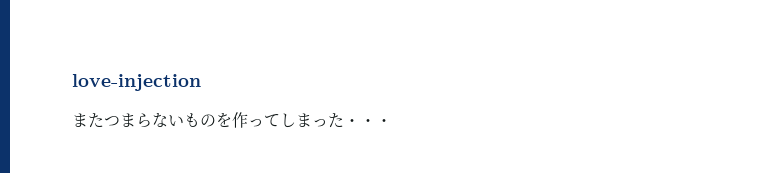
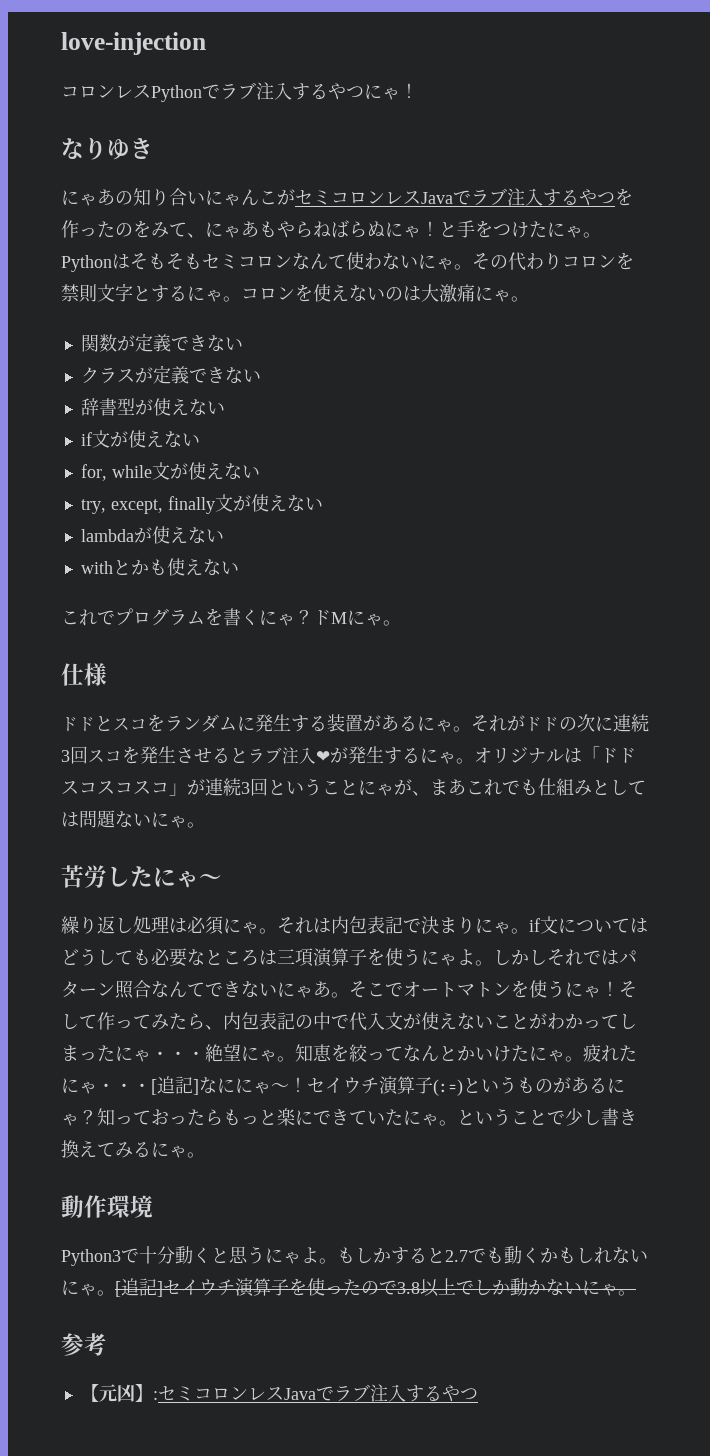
[72,112,392,128] またつまらないものを作ってしまった・・・ -> [61,82,418,102] [61,137,153,160] [61,188,633,206] [61,220,601,238] [61,252,634,272] [61,283,529,303] [80,333,243,352] [80,365,261,384] [80,398,225,416] [80,430,200,448] [80,462,260,481] [80,494,323,514] [80,526,224,544] [80,558,239,576] [61,608,401,626] [61,663,107,686] [61,714,649,732] [61,746,636,764] [61,778,646,796] [61,810,205,828] [61,865,222,888] [61,916,648,935] [61,948,637,967] [61,980,637,999] [61,1012,637,1031] [61,1044,637,1062] [61,1076,625,1096] [61,1108,637,1126] [61,1140,205,1158] [61,1195,153,1218] [61,1246,648,1266] [61,1278,636,1297] [61,1333,107,1356] [80,1384,478,1402] コロンレスPythonでラブ注入するやつにゃ！ // なりゆき // にゃあの知り合いにゃんこがセミコロンレスJavaでラブ注入するやつを作ったのをみて、にゃあもやらねばらぬにゃ！と手をつけたにゃ。Pythonはそもそもセミコロンなんて使わないにゃ。その代わりコロンを禁則文字とするにゃ。コロンを使えないのは大激痛にゃ。 // 関数が定義できない // クラスが定義できない // 辞書型が使えない // if文が使えない // for, while文が使えない // try, except, finally文が使えない // lambdaが使えない // withとかも使えない // これでプログラムを書くにゃ？ドMにゃ。 // 仕様 // ドドとスコをランダムに発生する装置があるにゃ。それがドドの次に連続3回スコを発生させるとラブ注入❤が発生するにゃ。オリジナルは「ドドスコスコスコ」が連続3回ということにゃが、まあこれでも仕組みとしては問題ないにゃ。 // 苦労したにゃ～ // 繰り返し処理は必須にゃ。それは内包表記で決まりにゃ。if文についてはどうしても必要なところは三項演算子を使うにゃよ。しかしそれではパターン照合なんてできないにゃあ。そこでオートマトンを使うにゃ！そして作ってみたら、内包表記の中で代入文が使えないことがわかってしまったにゃ・・・絶望にゃ。知恵を絞ってなんとかいけたにゃ。疲れたにゃ・・・[追記]なににゃ～！セイウチ演算子(:=)というものがあるにゃ？知っておったらもっと楽にできていたにゃ。ということで少し書き換えてみるにゃ。 // 動作環境 // Python3で十分動くと思うにゃよ。もしかすると2.7でも動くかもしれないにゃ。[追記]セイウチ演算子を使ったので3.8以上でしか動かないにゃ。 // 参考 // 【元凶】:セミコロンレスJavaでラブ注入するやつ

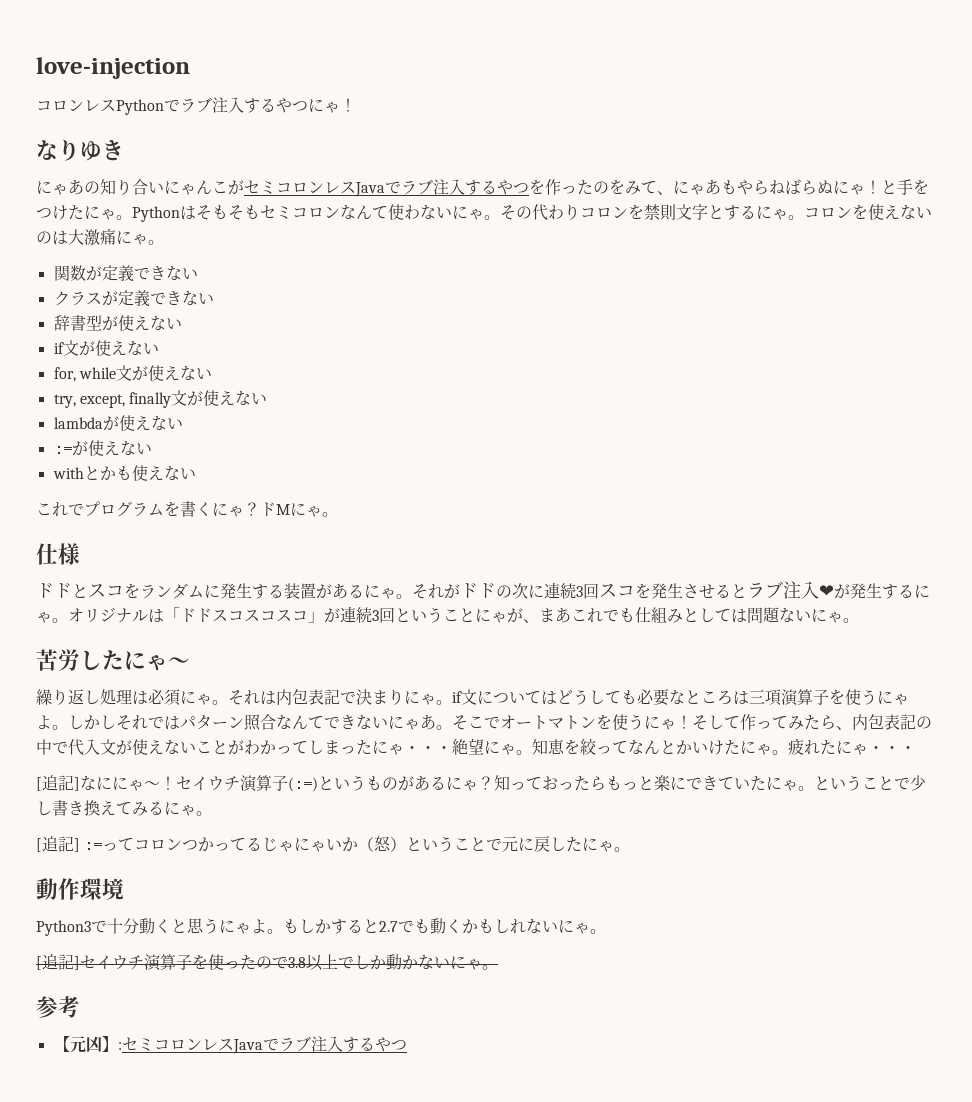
(224, 536) none -> [53,440,152,458] // :=が使えない
(151, 1087) none -> (916, 749) //
(205, 1155) none -> [36,836,631,854] // [追記] :=ってコロンつかってるじゃにゃいか（怒）ということで元に戻したにゃ。
(115, 1293) none -> (606, 931) //

